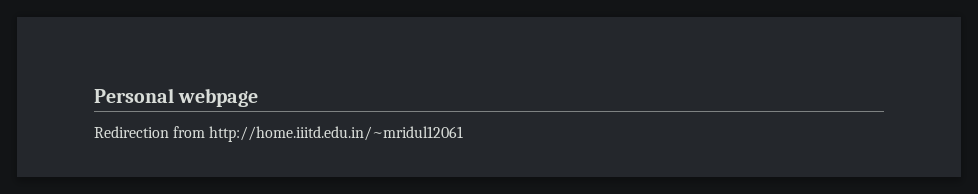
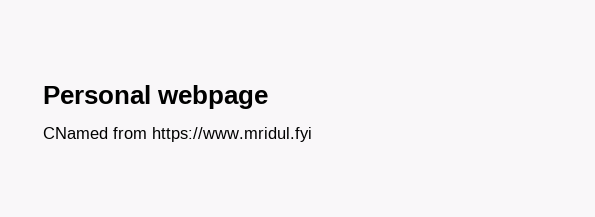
[94,126,464,142] Redirection from http://home.iiitd.edu.in/~mridul12061 -> [43,127,312,142] CNamed from https://www.mridul.fyi

